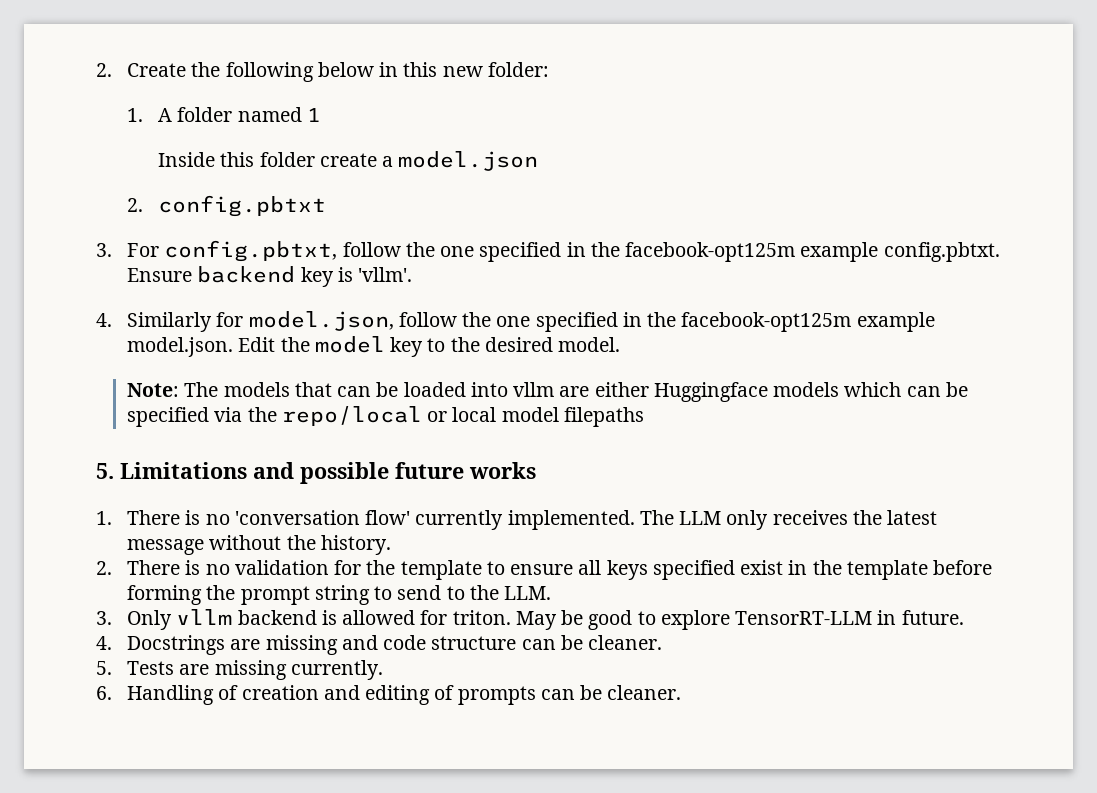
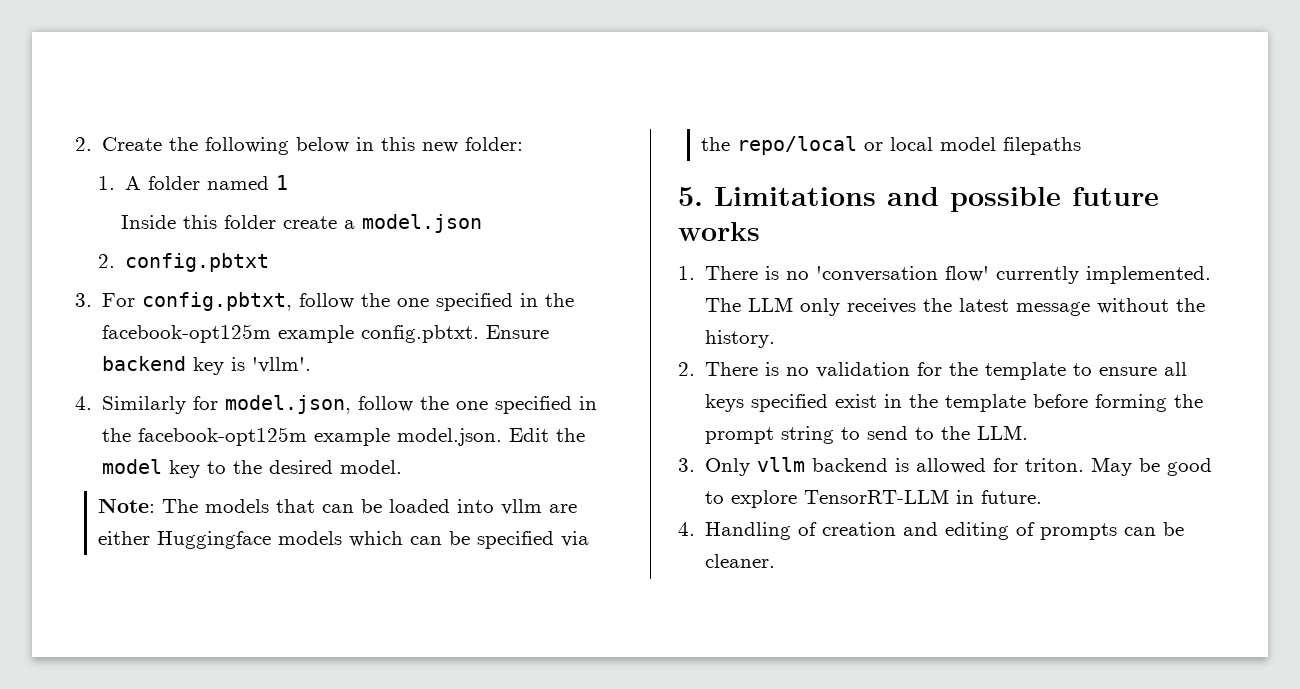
[126,635,663,655] [96,660,383,680] [96,686,112,700] Docstrings are missing and code structure can be cleaner. // 5. Tests are missing currently. // 6. -> (695, 529) none

